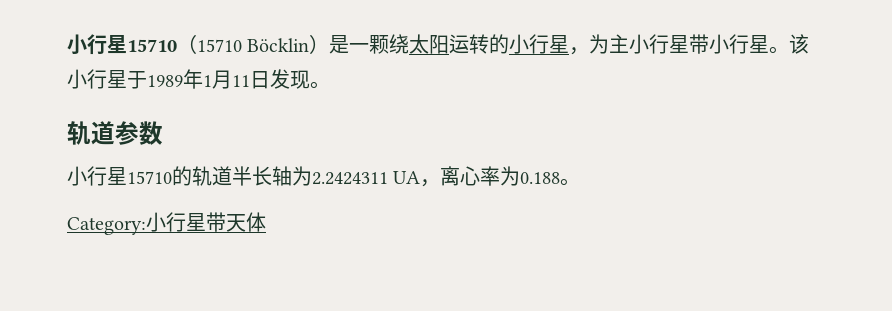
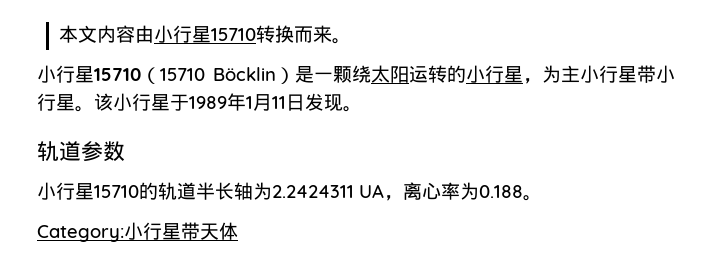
(67, 44) none -> [58,25,351,44] 本文内容由小行星15710转换而来。 //

